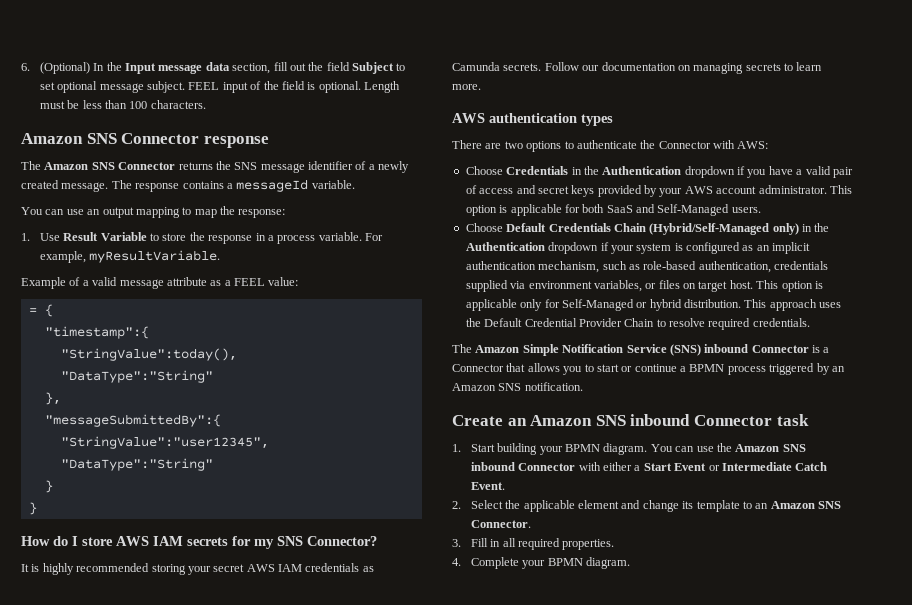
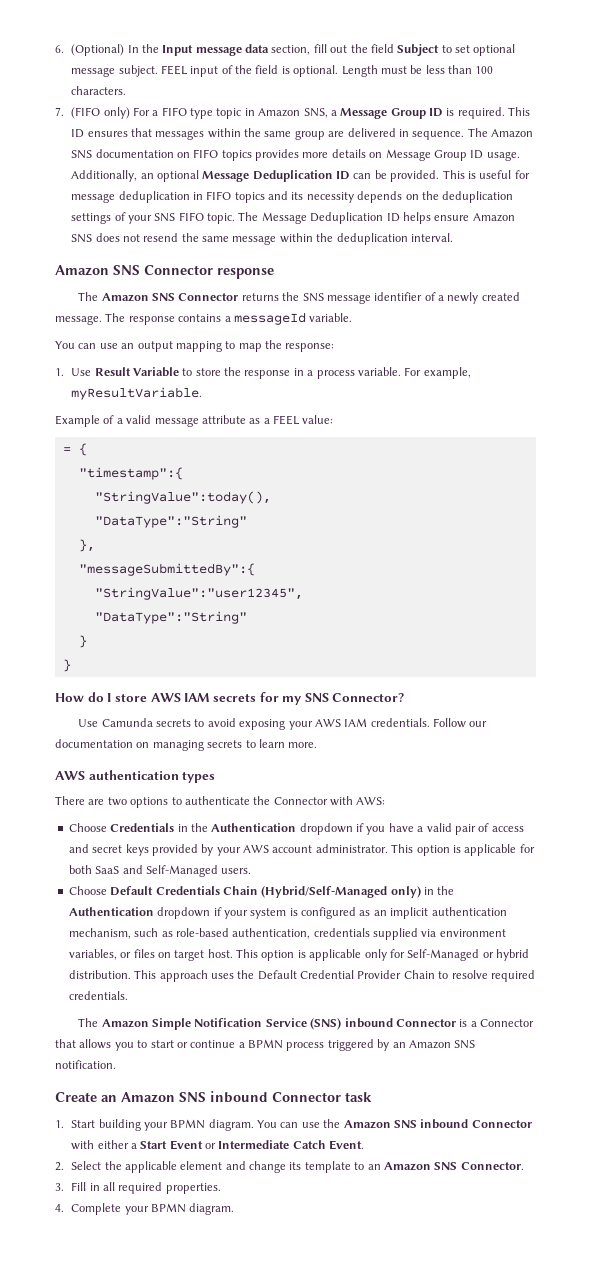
(206, 104) none -> [55,107,531,119] [71,128,534,140] [71,149,520,161] [71,170,530,182] [71,191,514,203] [71,212,515,224] [71,233,453,245] // 7. (FIFO only) For a FIFO type topic in Amazon SNS, a Message Group ID is required. This ID ensures that messages within the same group are delivered in sequence. The Amazon SNS documentation on FIFO topics provides more details on Message Group ID usage. Additionally, an optional Message Deduplication ID can be provided. This is useful for message deduplication in FIFO topics and its necessity depends on the deduplication settings of your SNS FIFO topic. The Message Deduplication ID helps ensure Amazon SNS does not resend the same message within the deduplication interval.
[21,563,374,575] [452,62,542,71] It is highly recommended storing your secret AWS IAM credentials as Camunda secrets. -> [78,718,430,730] Use Camunda secrets to avoid exposing your AWS IAM credentials.

